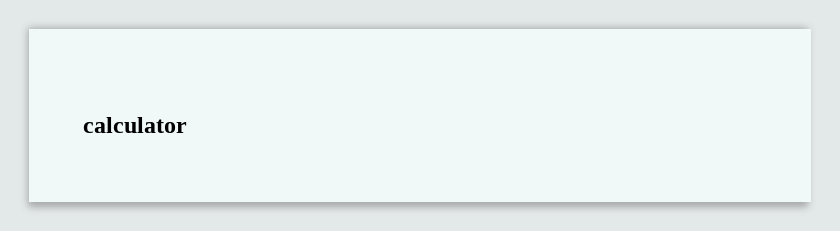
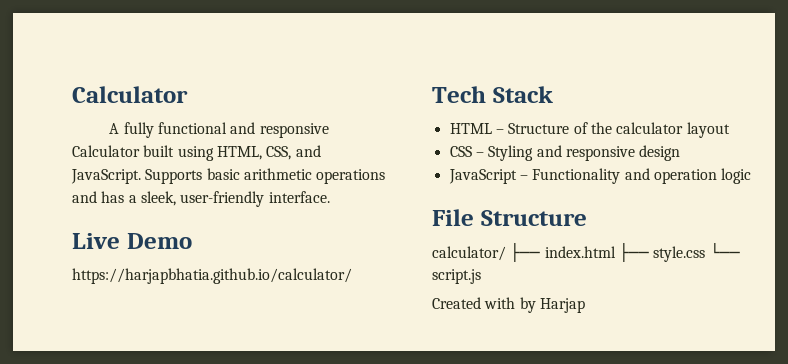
[83,117,187,133] calculator -> [72,86,188,103] [109,122,329,138] [72,145,321,161] [71,168,386,184] [72,191,330,207] [72,233,192,249] [72,268,352,284] [432,86,553,103] [449,122,730,138] [449,145,681,161] [448,168,752,184] [432,209,587,226] [432,242,740,262] [432,269,481,284] [432,297,585,313] Calculator // A fully functional and responsive Calculator built using HTML, CSS, and JavaScript. Supports basic arithmetic operations and has a sleek, user-friendly interface. // Live Demo // https://harjapbhatia.github.io/calculator/ // Tech Stack // HTML – Structure of the calculator layout // CSS – Styling and responsive design // JavaScript – Functionality and operation logic // File Structure // calculator/ ├── index.html ├── style.css └── script.js // Created with by Harjap

